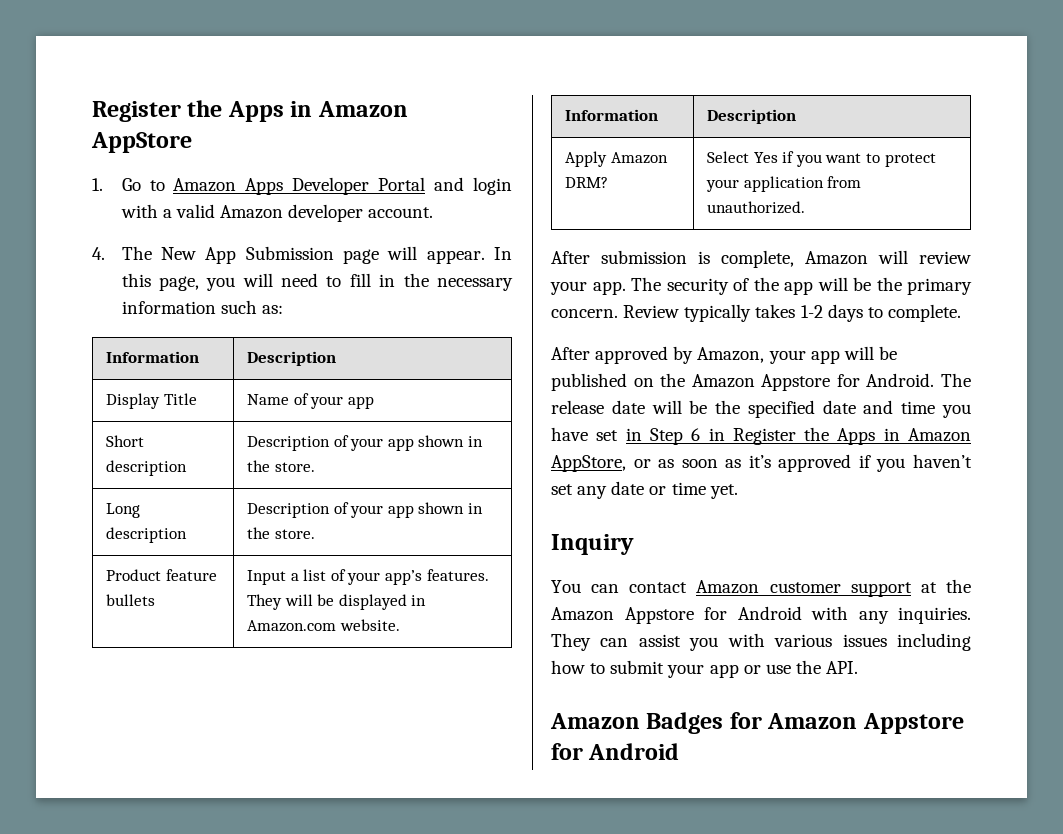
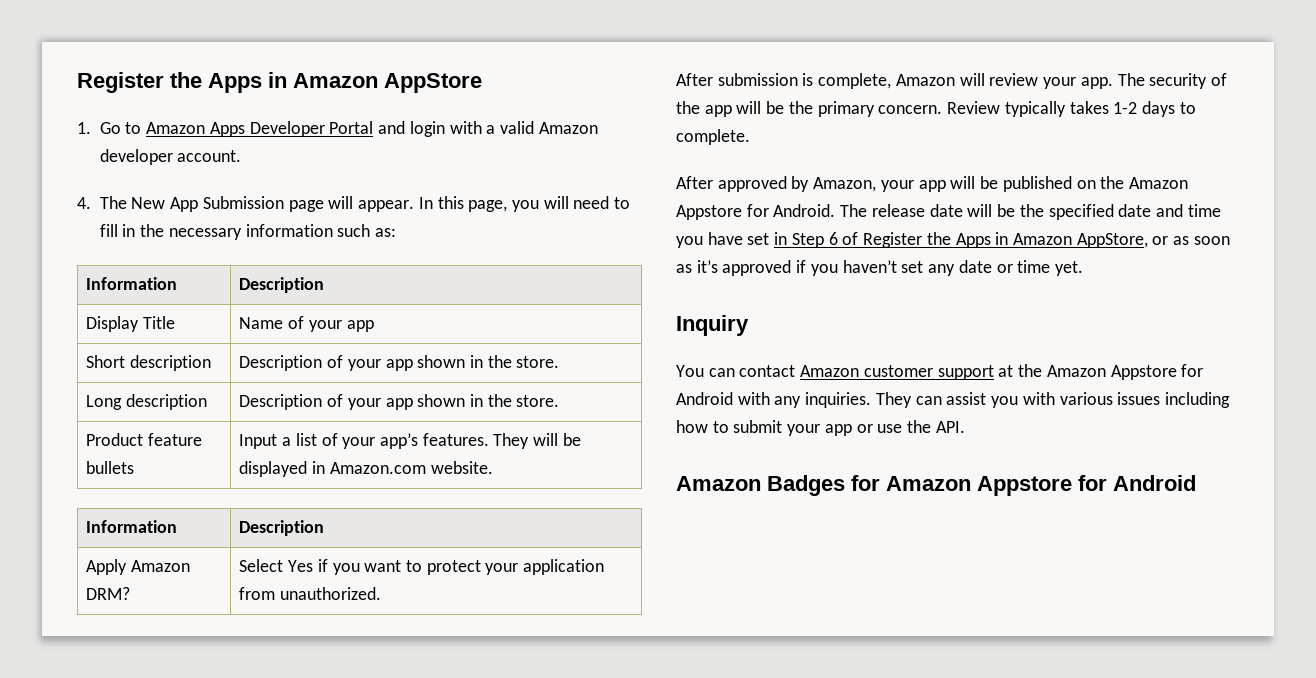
[708,428,725,441] in -> [842,232,859,245] of

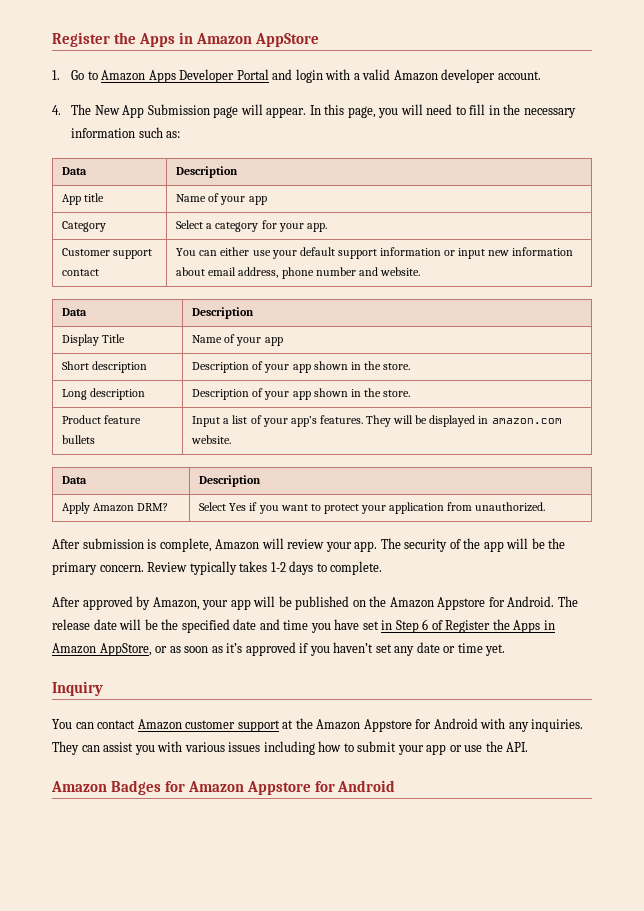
[86,277,178,290] Information -> [62,167,88,175] [176,166,239,178] [62,193,105,205] [176,193,267,205] [62,221,107,232] [176,220,327,232] [62,248,153,259] [62,269,100,276] [176,247,574,259] [176,267,420,279] [62,308,88,316] Data | Description // App title | Name of your app // Category | Select a category for your app. // Customer support contact | You can either use your default support information or input new information about email address, phone number and website. // Data
[329,461,493,474] [86,520,178,533] Amazon.com website. // Information -> [491,418,562,424] [191,435,232,444] [62,476,88,484] amazon.com website. // Data

